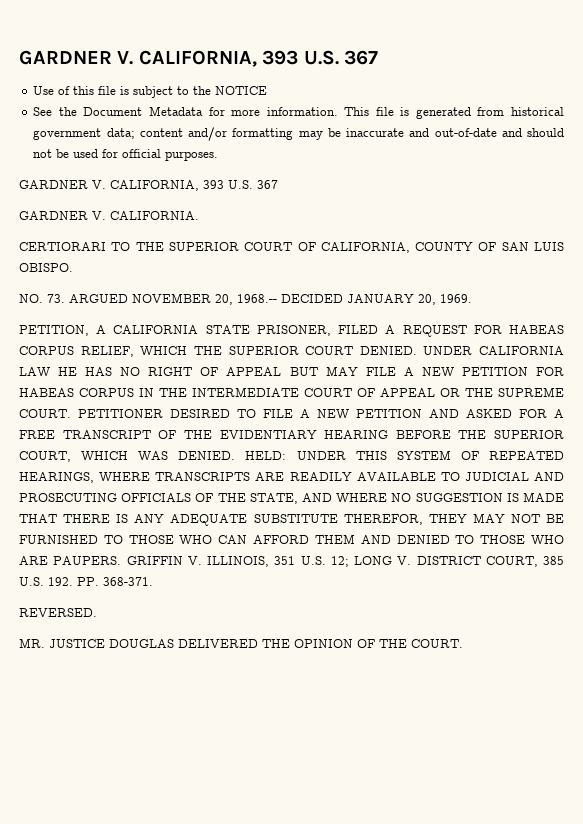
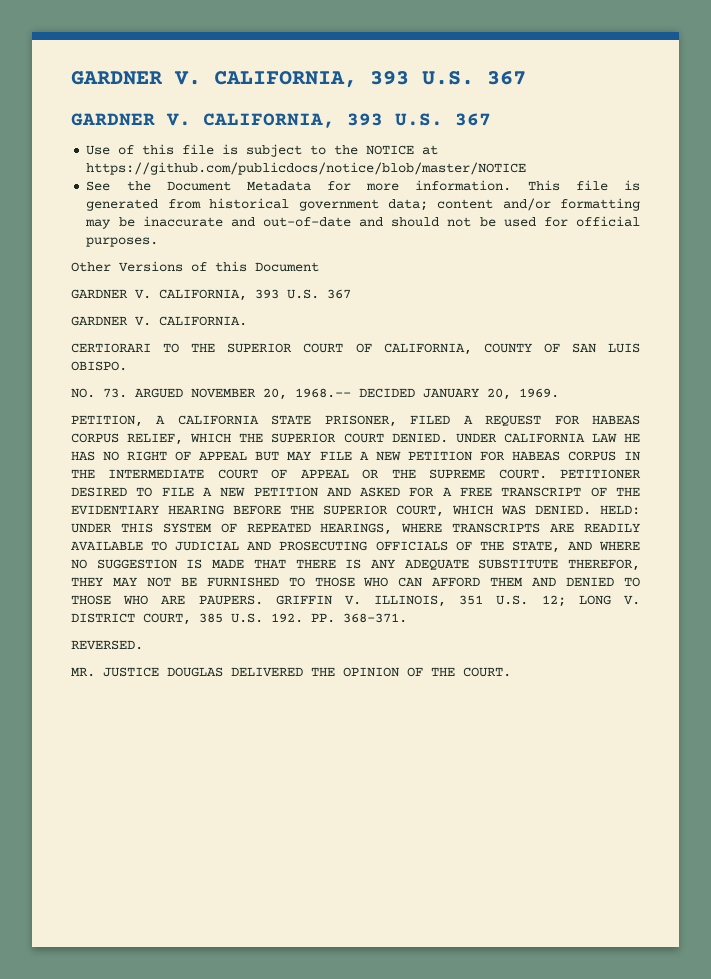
[19,50,378,67] GARDNER V. CALIFORNIA, 393 U.S. 367 -> [71,71,526,88] [71,113,491,128] GARDNER V. CALIFORNIA, 393 U.S. 367 // GARDNER V. CALIFORNIA, 393 U.S. 367
(268, 90) none -> [422,145,439,155] [86,162,527,175] at https://github.com/publicdocs/notice/blob/master/NOTICE
(219, 156) none -> [71,261,319,272] // Other Versions of this Document

